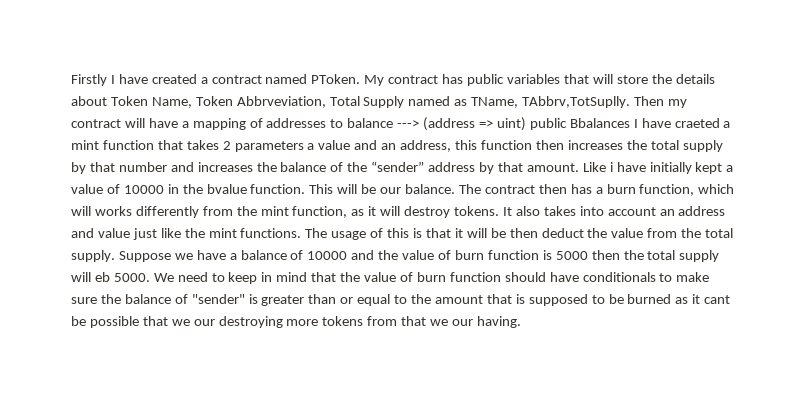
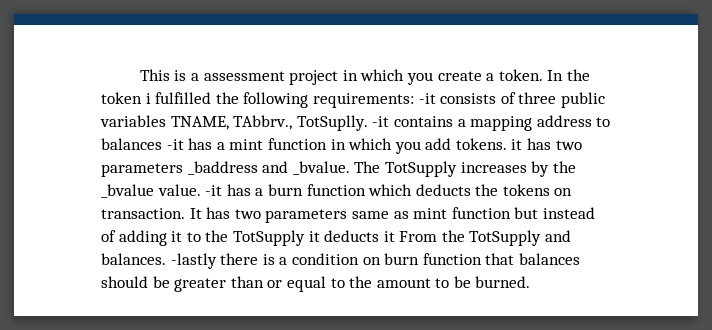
[71,74,715,86] [71,96,687,108] [71,117,731,131] [71,140,723,152] [71,161,734,174] [71,184,735,196] [71,206,726,218] [71,228,734,240] [71,250,720,262] [71,272,710,284] [71,294,258,304] Firstly I have created a contract named PToken. My contract has public variables that will store the details about Token Name, Token Abbrveviation, Total Supply named as TName, TAbbrv,TotSuplly. Then my contract will have a mapping of addresses to balance ---> (address => uint) public Bbalances I have craeted a mint function that takes 2 parameters a value and an address, this function then increases the total supply by that number and increases the balance of the “sender” address by that amount. Like i have initially kept a value of 10000 in the bvalue function. This will be our balance. The contract then has a burn function, which will works differently from the mint function, as it will destroy tokens. It also takes into account an address and value just like the mint functions. The usage of this is that it will be then deduct the value from the total supply. Suppose we have a balance of 10000 and the value of burn function is 5000 then the total supply will eb 5000. We need to keep in mind that the value of burn function should have conditionals to make sure the balance of "sender" is -> [139,69,590,85] [101,92,605,108] [100,115,611,131] [101,138,582,154] [101,161,576,177] [101,184,573,198] [101,207,595,223] [101,230,572,246] [101,253,580,269] [101,276,170,288] This is a assessment project in which you create a token. In the token i fulfilled the following requirements: -it consists of three public variables TNAME, TAbbrv., TotSuplly. -it contains a mapping address to balances -it has a mint function in which you add tokens. it has two parameters _baddress and _bvalue. The TotSupply increases by the _bvalue value. -it has a burn function which deducts the tokens on transaction. It has two parameters same as mint function but instead of adding it to the TotSupply it deducts it From the TotSupply and balances. -lastly there is a condition on burn function that balances should be
[486,294,731,306] [71,316,521,328] that is supposed to be burned as it cant be possible that we our destroying more tokens from that we our having. -> [435,276,531,288] to be burned.

